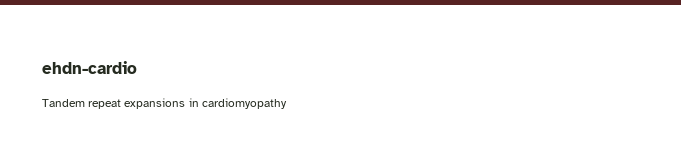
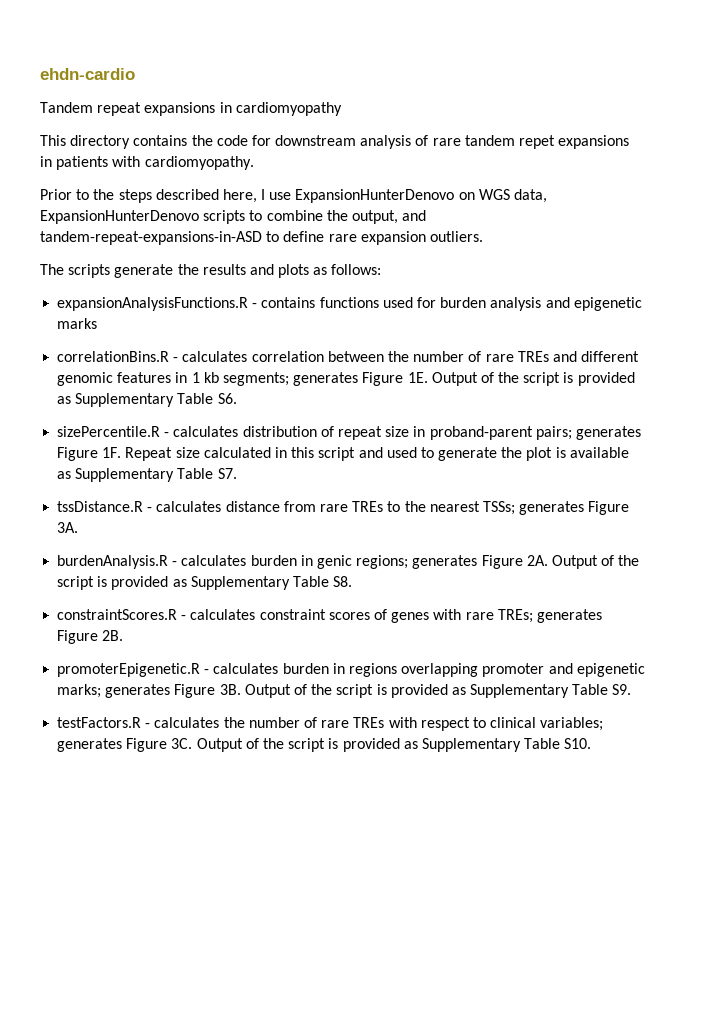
(287, 103) none -> [40,135,630,149] [40,156,254,170] [40,189,548,203] [40,210,427,224] [40,231,483,245] [40,264,382,278] [57,297,642,311] [57,318,98,329] [57,351,640,362] [57,372,635,386] [57,393,237,407] [57,426,641,440] [57,447,629,461] [57,468,237,482] [57,501,630,515] [57,522,79,533] [57,555,640,569] [57,576,353,590] [57,609,602,623] [57,630,124,644] [57,663,645,677] [57,684,632,698] [57,717,604,731] [57,738,592,752] // This directory contains the code for downstream analysis of rare tandem repet expansions in patients with cardiomyopathy. // Prior to the steps described here, I use ExpansionHunterDenovo on WGS data, ExpansionHunterDenovo scripts to combine the output, and tandem-repeat-expansions-in-ASD to define rare expansion outliers. // The scripts generate the results and plots as follows: // expansionAnalysisFunctions.R - contains functions used for burden analysis and epigenetic marks // correlationBins.R - calculates correlation between the number of rare TREs and different genomic features in 1 kb segments; generates Figure 1E. Output of the script is provided as Supplementary Table S6. // sizePercentile.R - calculates distribution of repeat size in proband-parent pairs; generates Figure 1F. Repeat size calculated in this script and used to generate the plot is available as Supplementary Table S7. // tssDistance.R - calculates distance from rare TREs to the nearest TSSs; generates Figure 3A. // burdenAnalysis.R - calculates burden in genic regions; generates Figure 2A. Output of the script is provided as Supplementary Table S8. // constraintScores.R - calculates constraint scores of genes with rare TREs; generates Figure 2B. // promoterEpigenetic.R - calculates burden in regions overlapping promoter and epigenetic marks; generates Figure 3B. Output of the script is provided as Supplementary Table S9. // testFactors.R - calculates the number of rare TREs with respect to clinical variables; generates Figure 3C. Output of the script is provided as Supplementary Table S10.

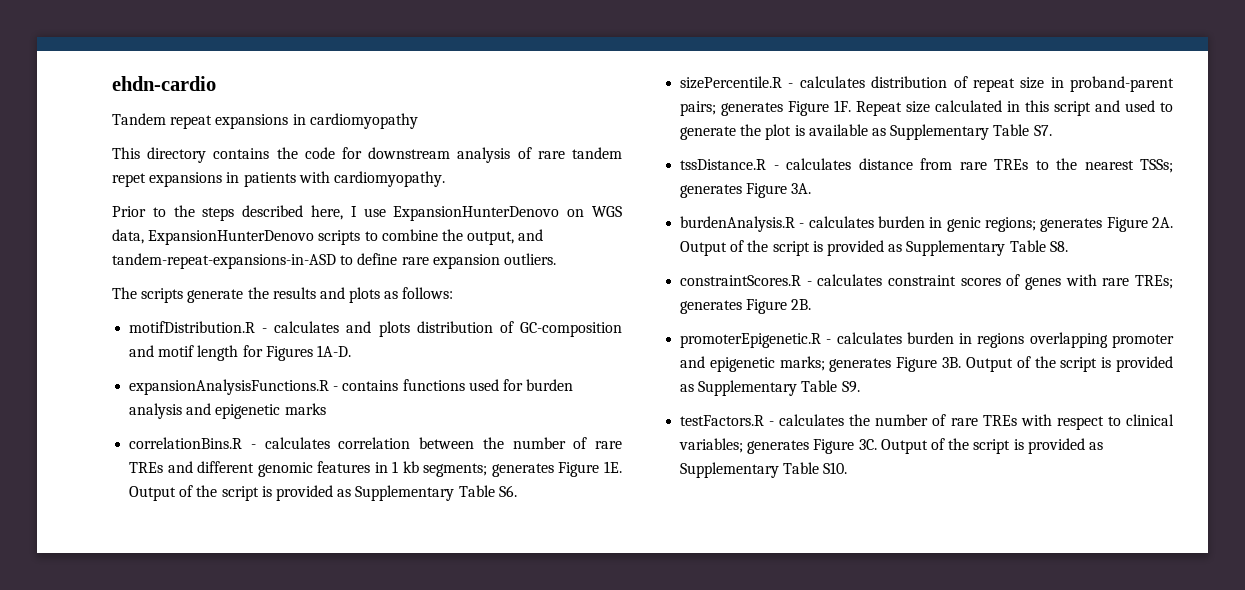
(382, 269) none -> [129,321,622,337] [129,345,351,361] // motifDistribution.R - calculates and plots distribution of GC-composition and motif length for Figures 1A-D.

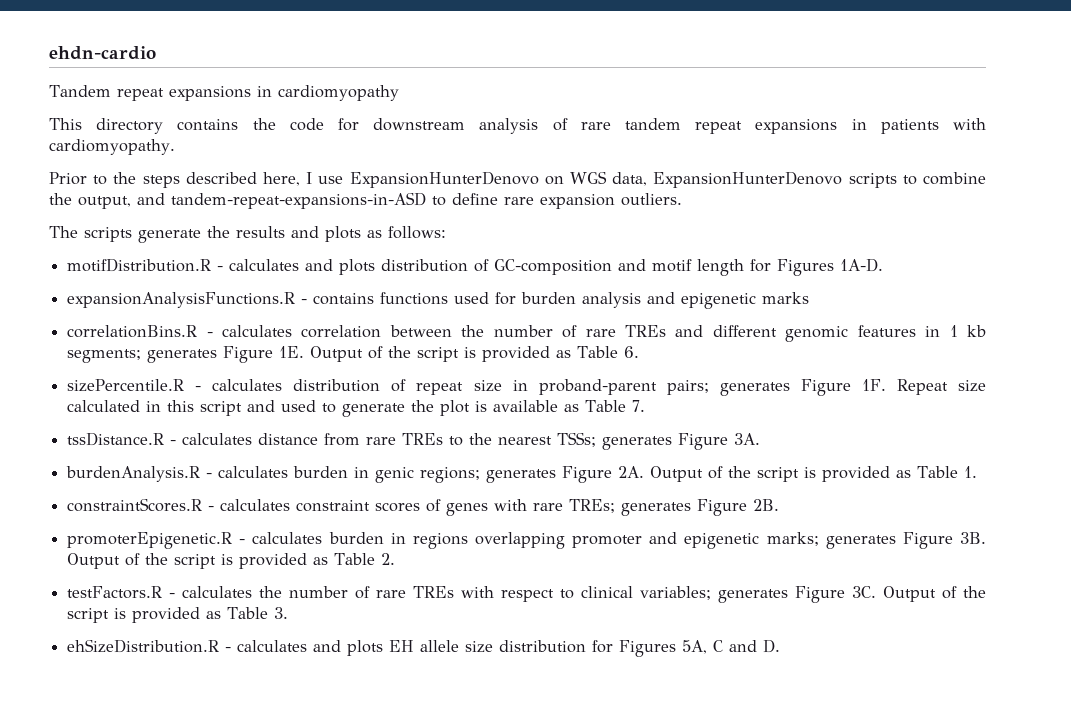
[112,173,146,187] repet -> [695,121,743,134] repeat
[355,485,517,501] Supplementary Table S6. -> [577,346,640,358] Table 6.
[890,124,1052,140] Supplementary Table S7. -> [585,400,646,412] Table 7.
[906,240,1068,256] Supplementary Table S8. -> [917,466,978,478] Table 1.
[698,380,860,396] Supplementary Table S9. -> [334,553,396,565] Table 2.
[680,462,848,478] Supplementary Table S10. -> [227,607,289,619] [67,639,781,657] Table 3. // ehSizeDistribution.R - calculates and plots EH allele size distribution for Figures 5A, C and D.

